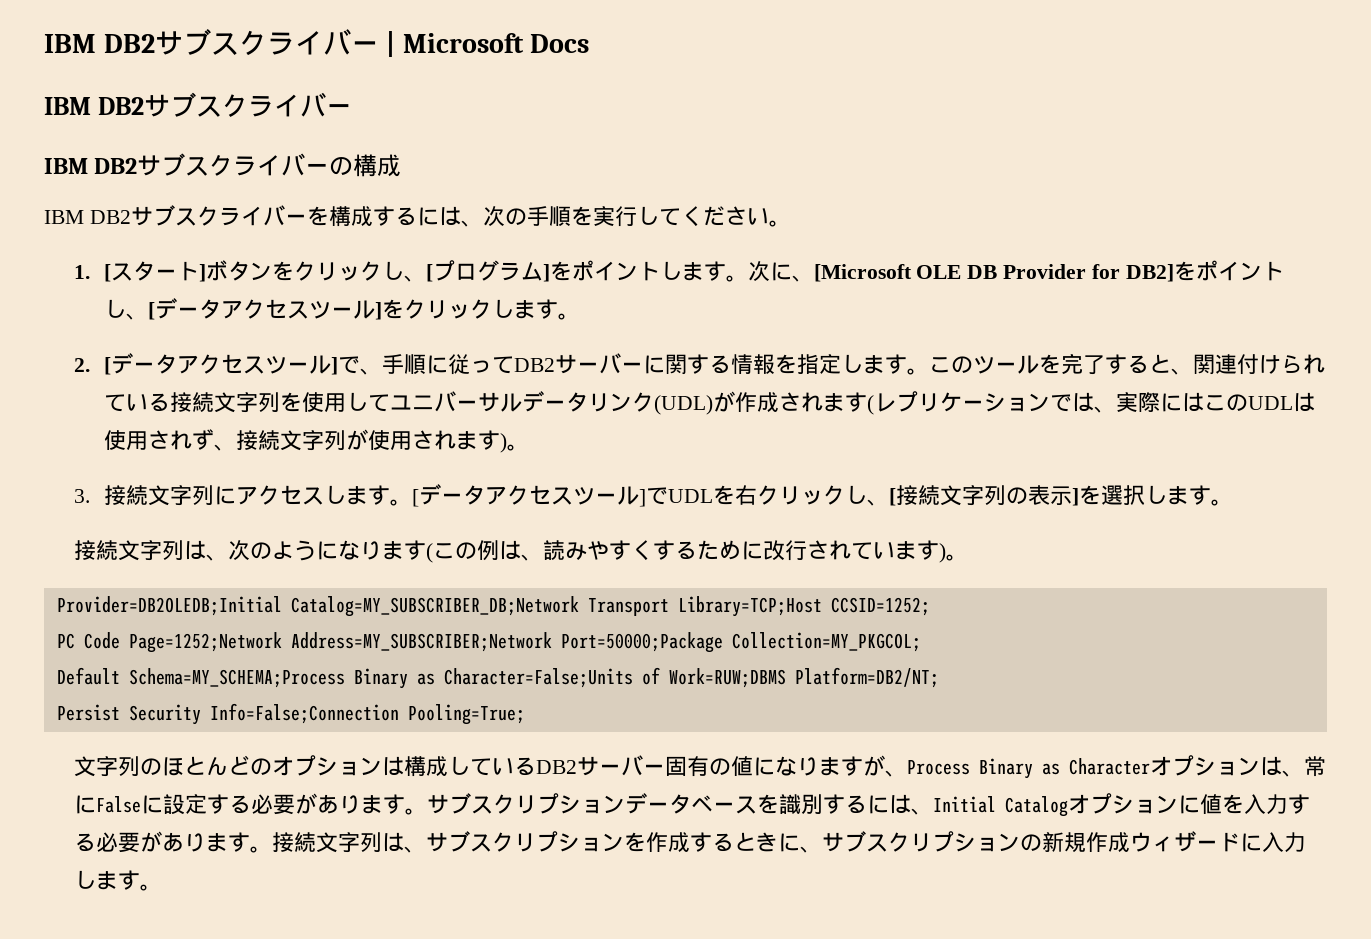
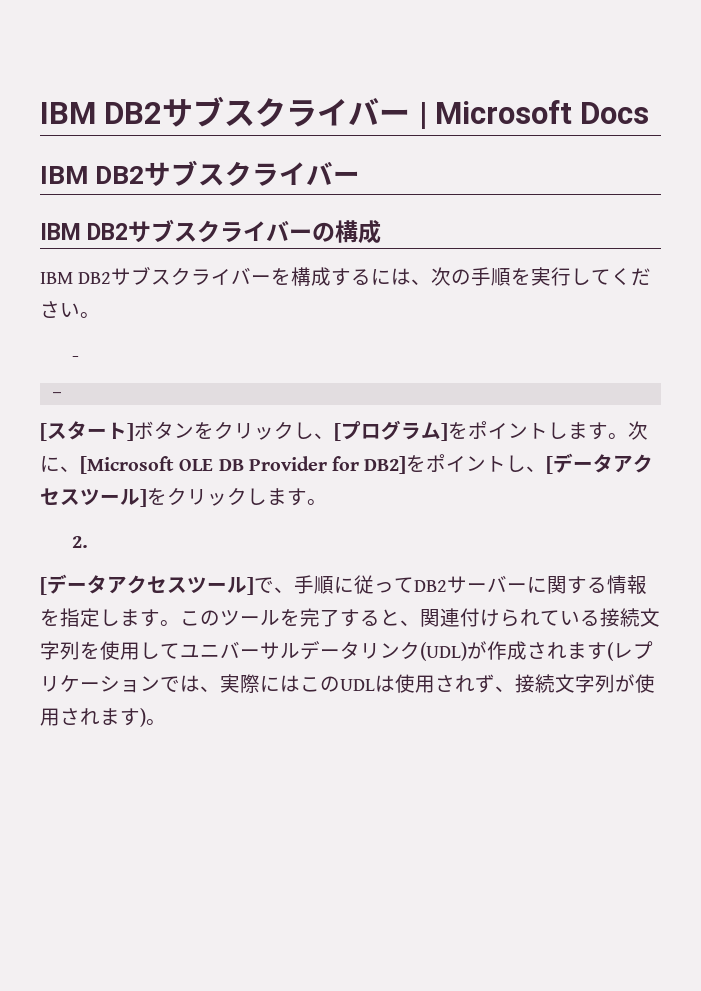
[73,265,90,279] 1. -> [72,356,80,361] [51,392,61,398] - // - //
(90, 365) none -> (89, 542) //
[73,484,1233,507] [73,540,968,563] [56,596,930,617] [56,632,921,653] [56,667,939,689] [56,703,525,725] [73,755,1326,779] [73,793,1310,817] [73,831,1306,853] [73,870,162,891] // 3.接続文字列にアクセスします。[データアクセスツール]でUDLを右クリックし、[接続文字列の表示]を選択します。 // 接続文字列は、次のようになります(この例は、読みやすくするために改行されています)。 // Provider=DB2OLEDB;Initial Catalog=MY_SUBSCRIBER_DB;Network Transport Library=TCP;Host CCSID=1252; // PC Code Page=1252;Network Address=MY_SUBSCRIBER;Network Port=50000;Package Collection=MY_PKGCOL; // Default Schema=MY_SCHEMA;Process Binary as Character=False;Units of Work=RUW;DBMS Platform=DB2/NT; // Persist Security Info=False;Connection Pooling=True; // 文字列のほとんどのオプションは構成しているDB2サーバー固有の値になりますが、Process Binary as Characterオプションは、常にFalseに設定する必要があります。サブスクリプションデータベースを識別するには、Initial Catalogオプションに値を入力する必要があります。接続文字列は、サブスクリプションを作成するときに、サブスクリプションの新規作成ウィザードに入力します。 -> (166, 722) none

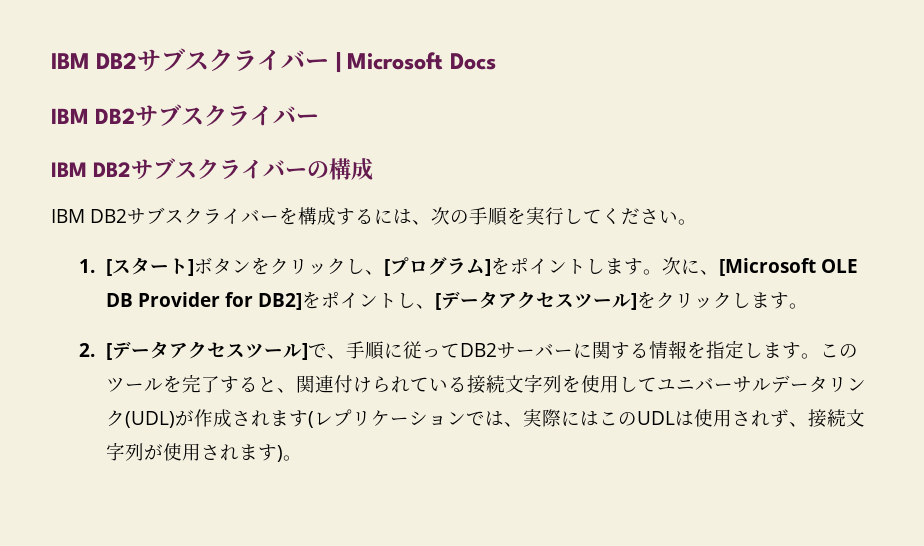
[72,356,80,361] [51,392,61,398] - // - // -> [78,259,95,273] 1.
(89, 542) // -> (95, 350) none

